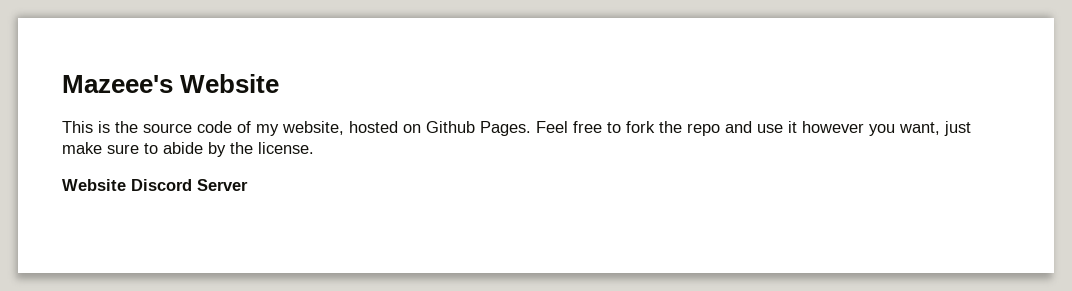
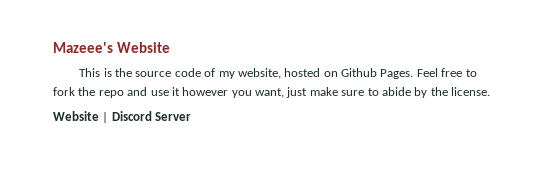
(126, 185) none -> [102,112,109,123] |

